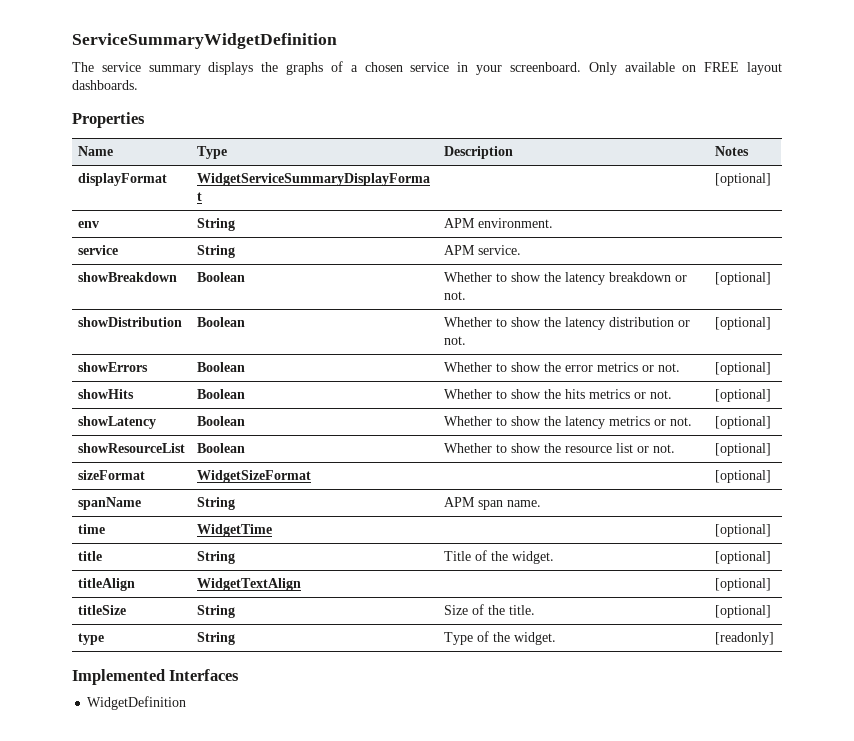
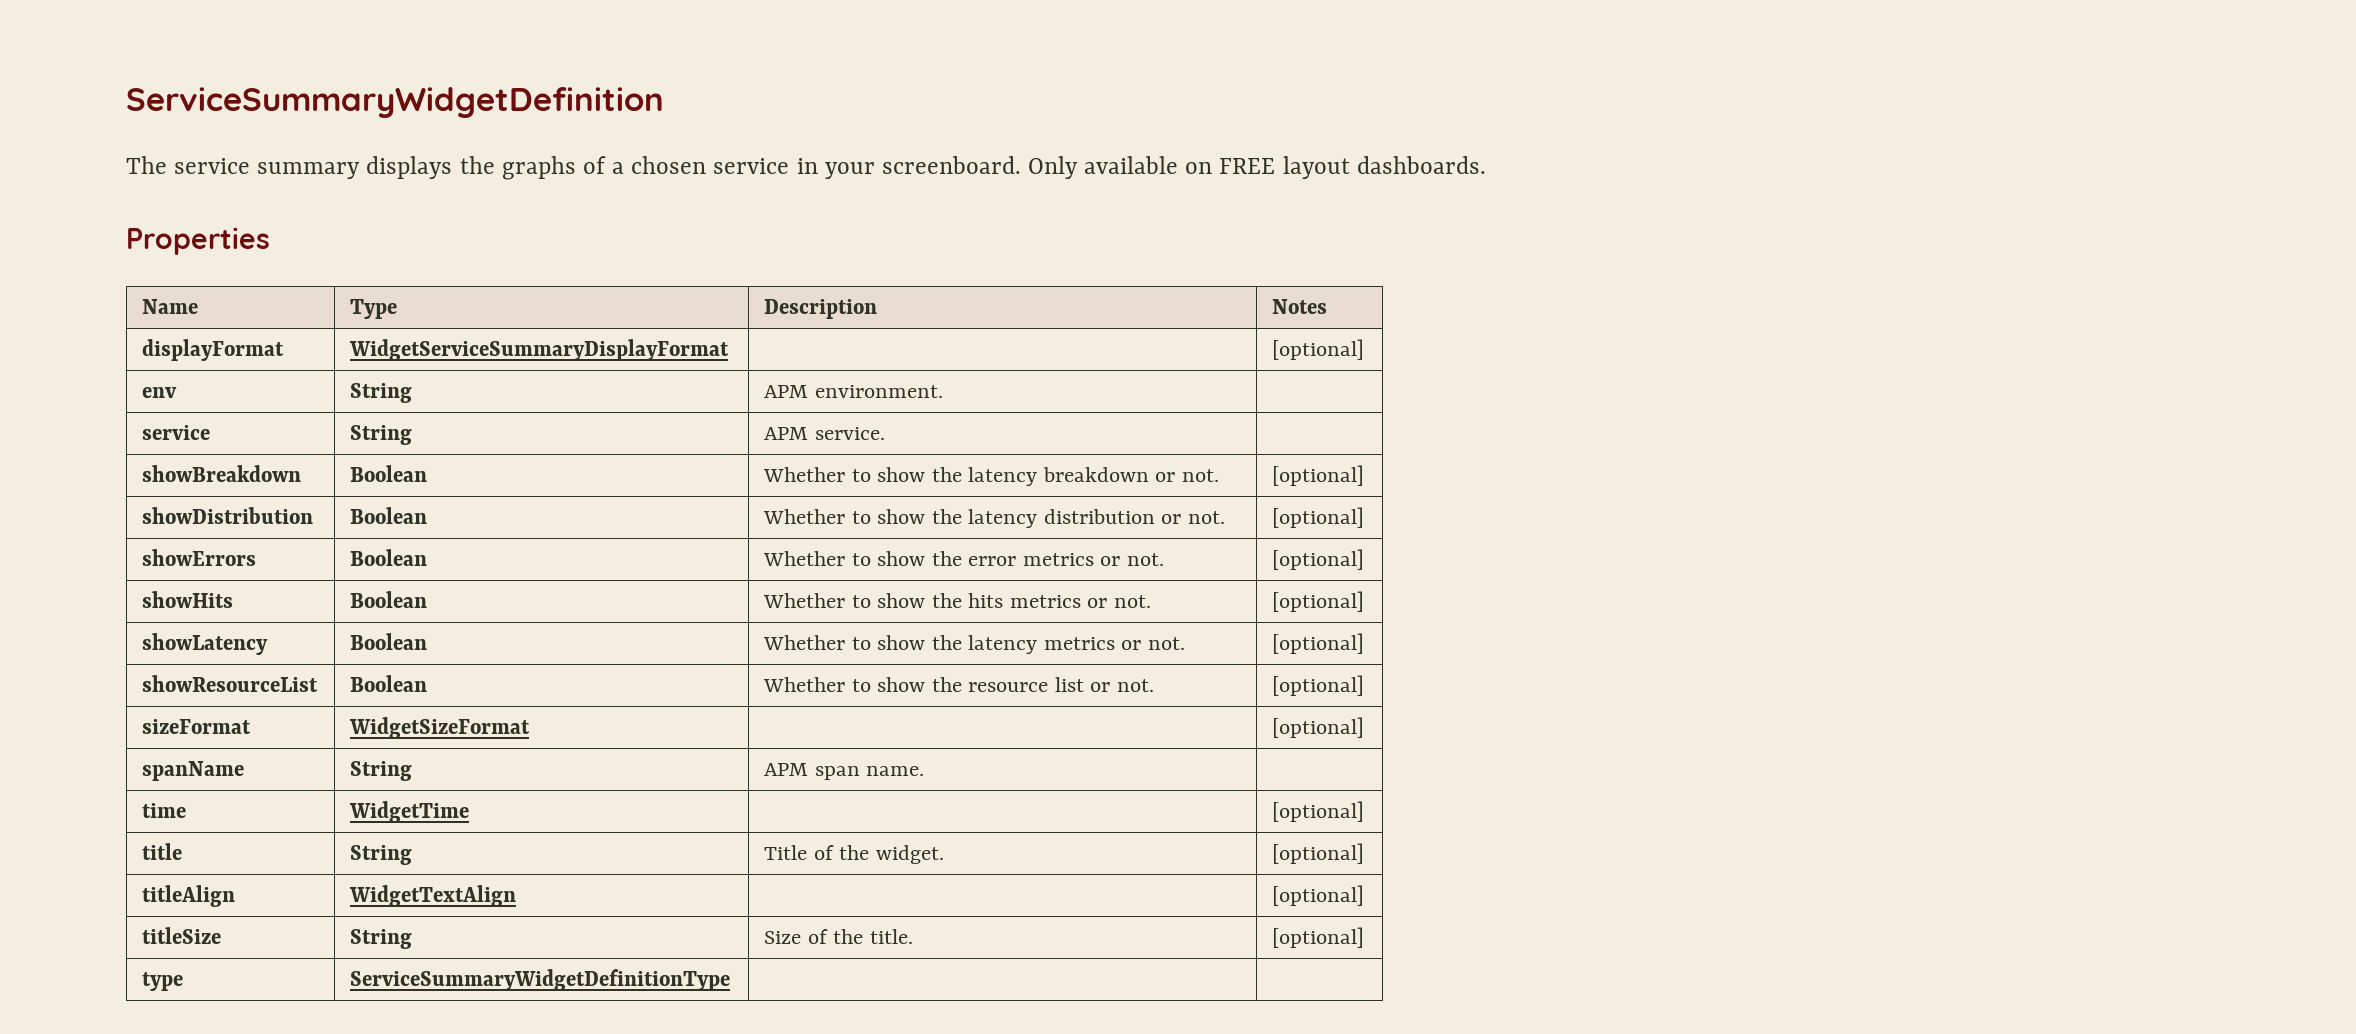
[196,632,235,645] [443,631,556,645] [714,632,774,645] [72,669,240,685] [87,696,187,710] String | Type of the widget. | [readonly] // Implemented Interfaces // WidgetDefinition -> [350,969,731,991] ServiceSummaryWidgetDefinitionType | |

